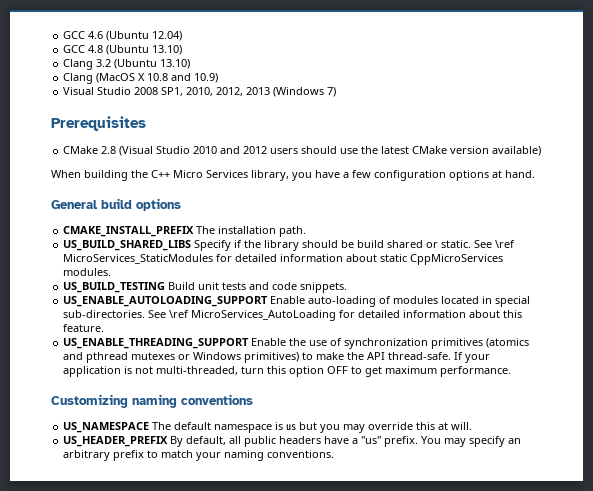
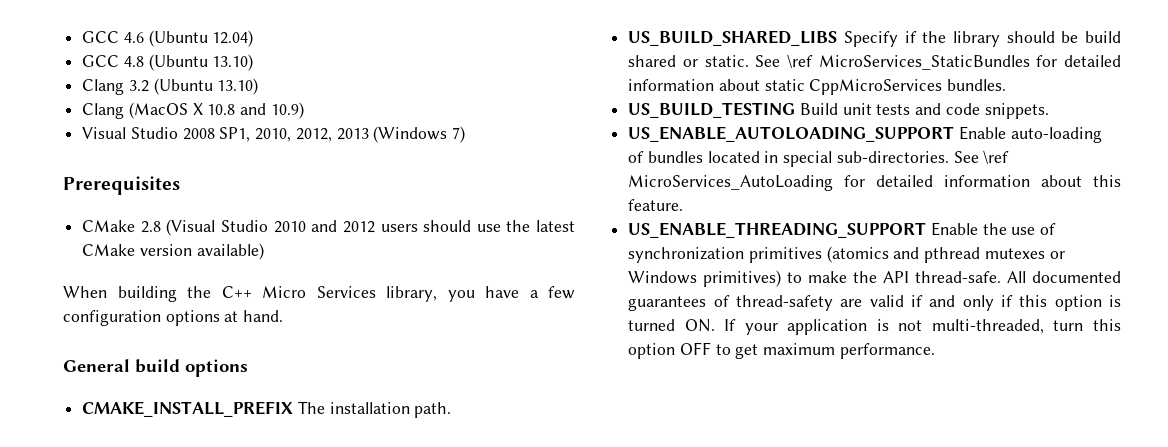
[63,254,214,264] MicroServices_StaticModules -> [818,55,1030,70] MicroServices_StaticBundles
[63,268,112,276] modules. -> [947,79,1007,91] bundles.
[393,296,439,304] modules -> [647,151,703,163] bundles
(452, 356) none -> [1007,271,1121,283] [628,295,1121,311] [628,319,715,332] All documented guarantees of thread-safety are valid if and only if this option is turned ON.
[51,394,253,408] [63,422,473,433] [63,436,522,447] [63,450,335,461] // Customizing naming conventions // US_NAMESPACE The default namespace is us but you may override this at will. // US_HEADER_PREFIX By default, all public headers have a "us" prefix. You may specify an arbitrary prefix to match your naming conventions. -> (935, 351) none

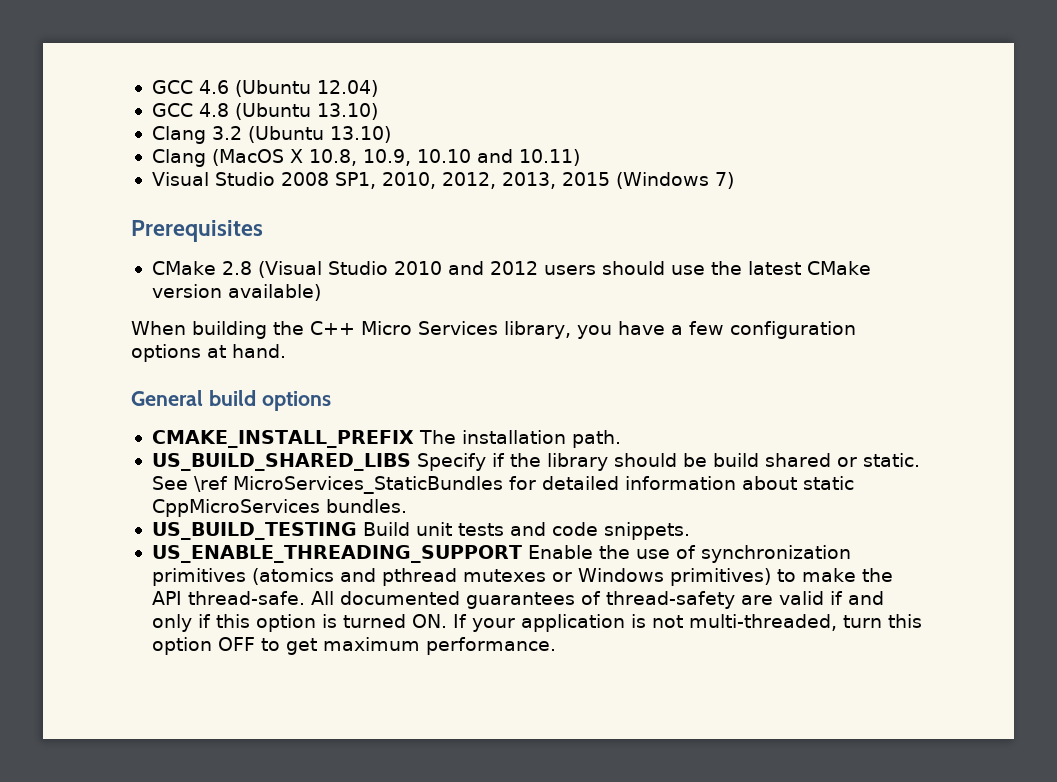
[207,102,304,119] 10.8 and 10.9) -> [308,149,580,166] 10.8, 10.9, 10.10 and 10.11)
[336,128,369,140] 2013 -> [501,172,610,189] 2013, 2015
[628,126,1102,143] [628,150,1010,167] [628,175,1121,191] [628,199,684,211] // US_ENABLE_AUTOLOADING_SUPPORT Enable auto-loading of bundles located in special sub-directories. See \ref MicroServices_AutoLoading for detailed information about this feature. -> (690, 531) none

